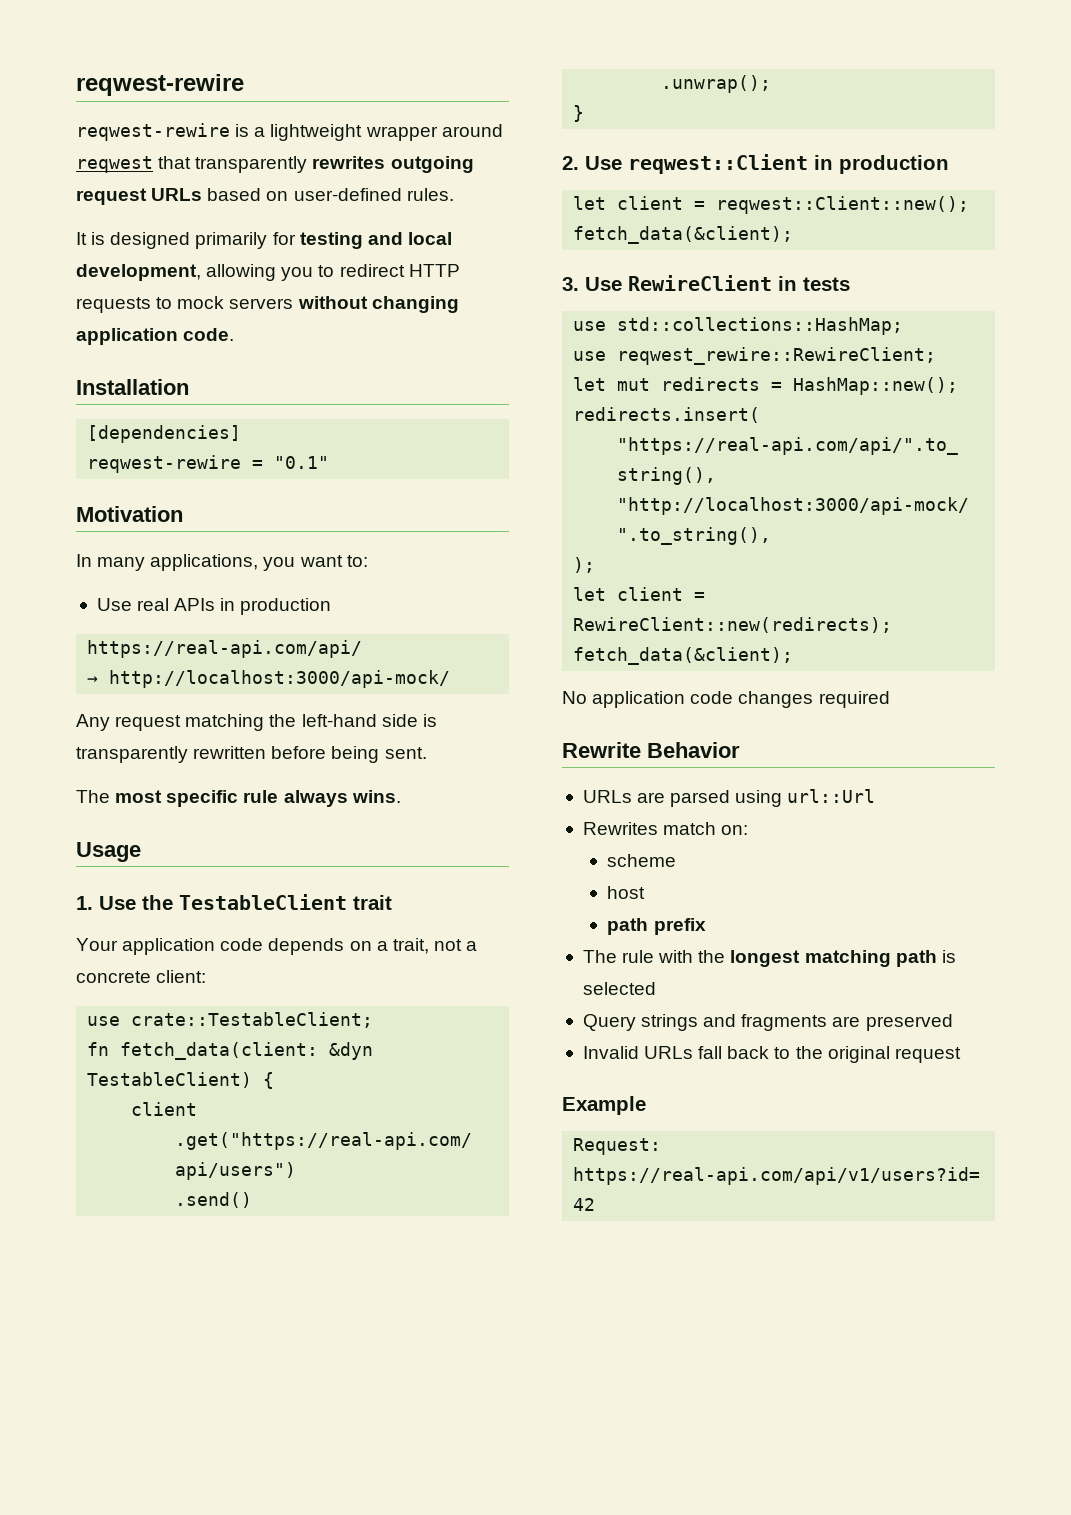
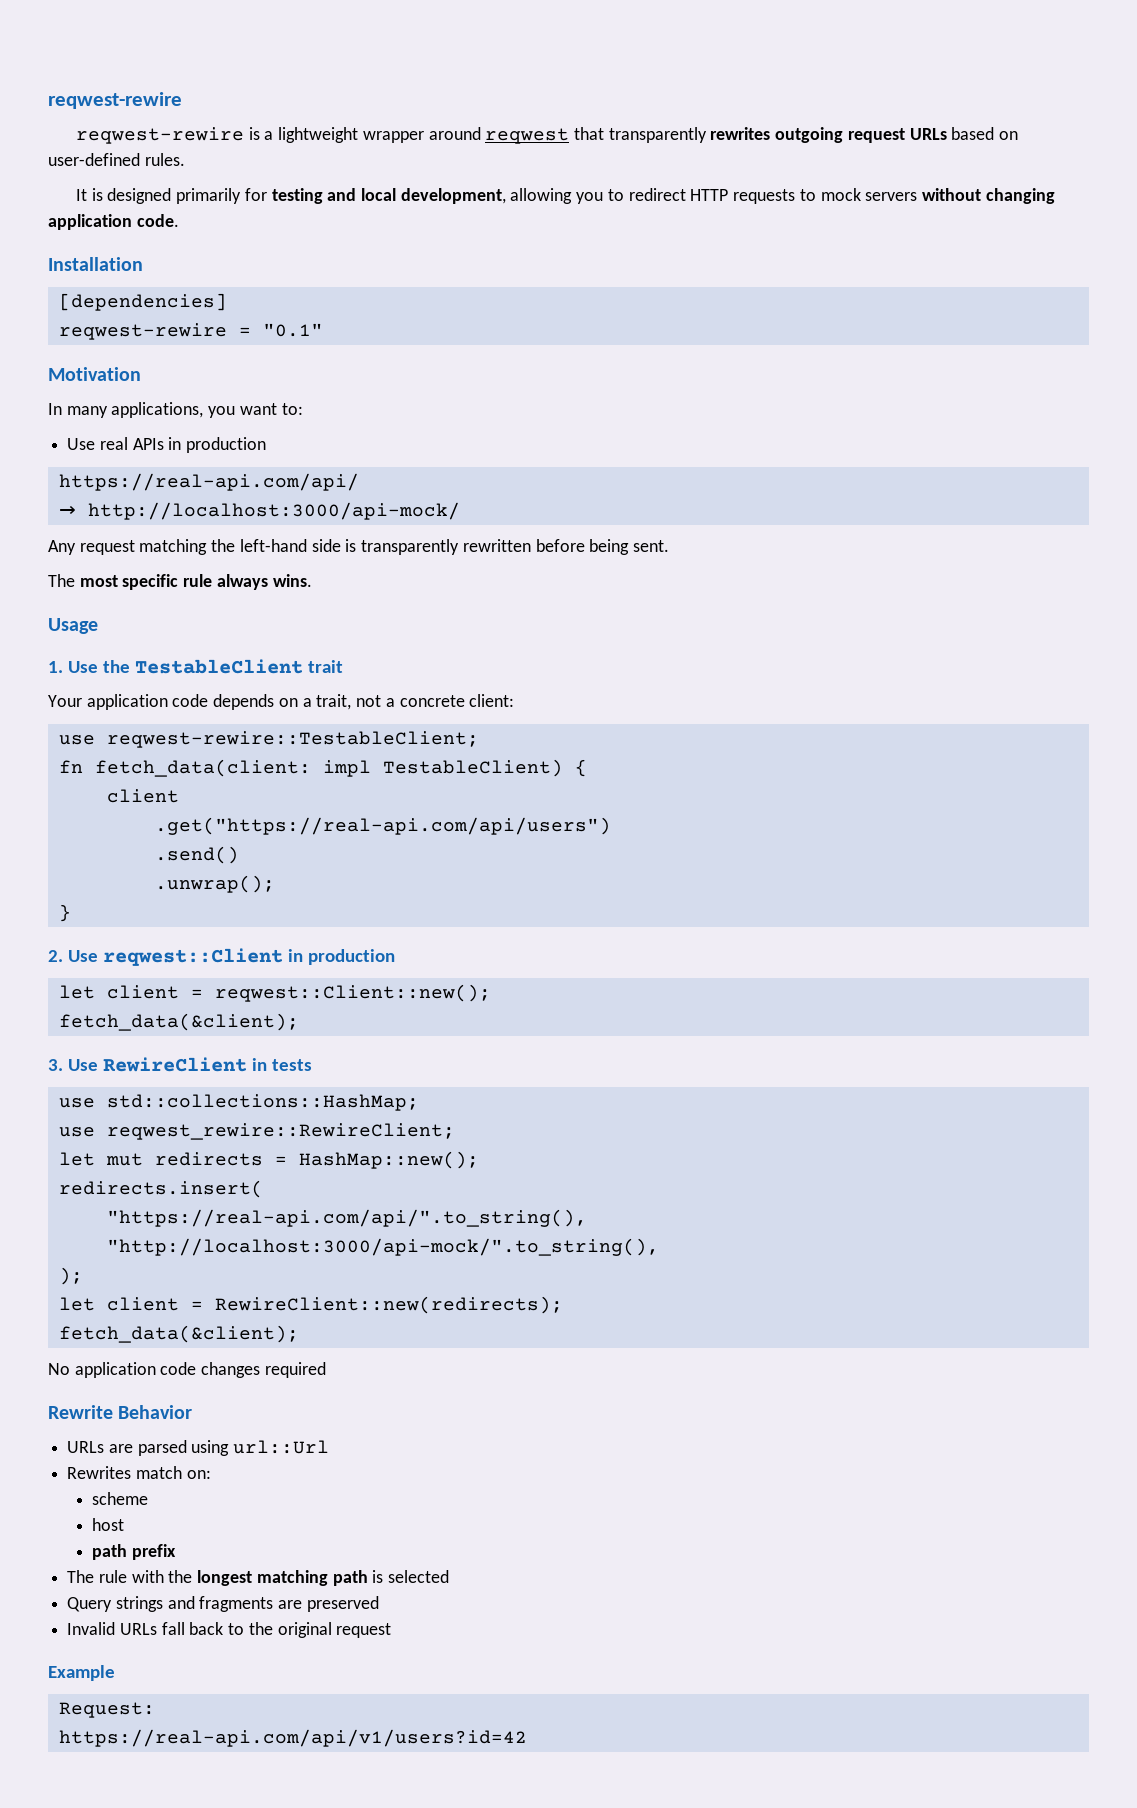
[131,1012,374,1028] crate::TestableClient; -> [106,731,479,748] reqwest-rewire::TestableClient;
[329,1042,374,1060] &dyn -> [322,760,371,777] impl

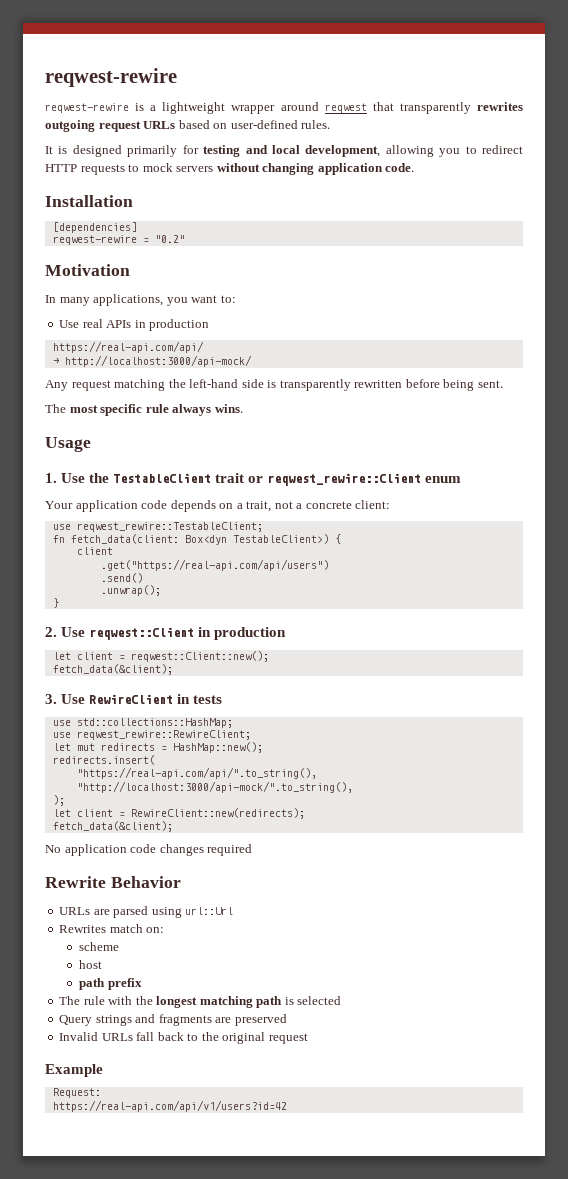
[262,323,323,337] "0.1" -> [154,235,185,243] "0.2"
(343, 666) none -> [248,473,462,486] or reqwest_rewire::Client enum
[106,731,479,748] reqwest-rewire::TestableClient; -> [76,522,263,532] reqwest_rewire::TestableClient;
[322,759,563,777] impl TestableClient) -> [184,534,329,545] Box<dyn TestableClient>)

